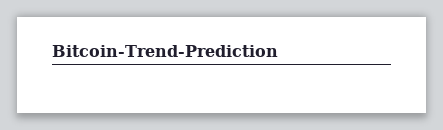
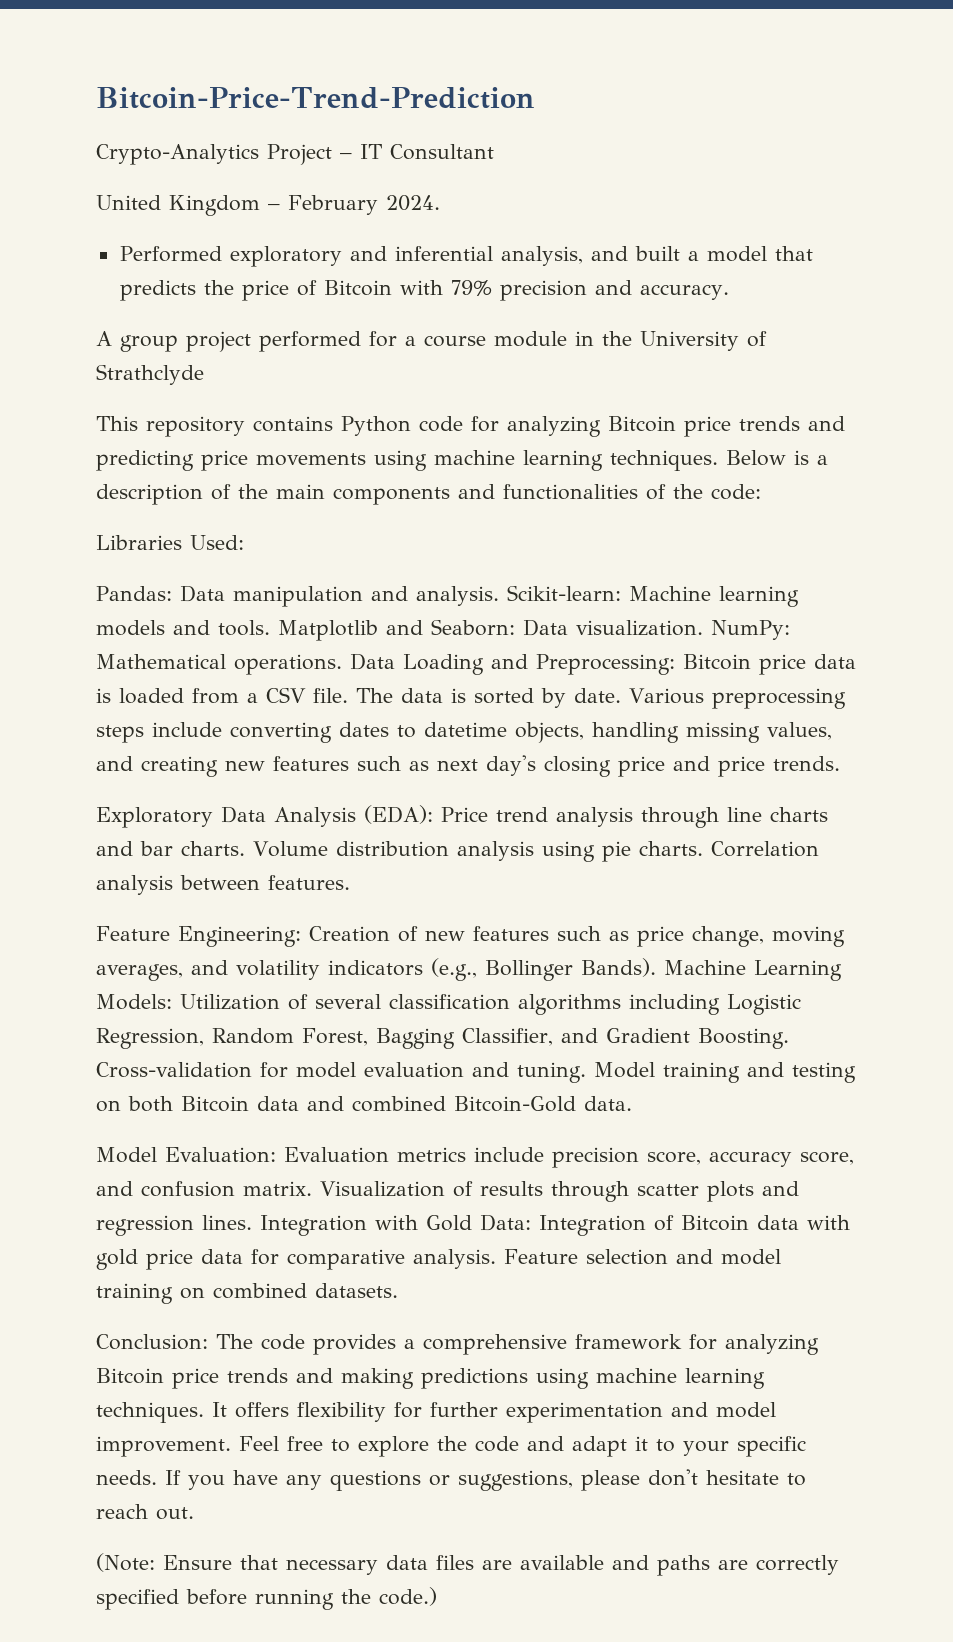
[52,45,278,57] Bitcoin-Trend-Prediction -> [96,87,535,109] [96,144,494,165] [96,195,440,216] [119,246,813,267] [119,280,729,301] [96,331,767,352] [96,364,204,385] [96,416,845,437] [96,450,828,471] [96,484,761,505] [96,535,244,550] [96,585,799,607] [96,619,790,641] [96,653,856,675] [96,687,846,709] [96,722,832,743] [96,755,840,777] [96,805,828,828] [96,841,819,862] [96,875,350,895] [96,926,845,947] [96,958,842,981] [96,994,801,1015] [96,1028,789,1049] [96,1062,856,1083] [96,1096,632,1112] [96,1147,854,1168] [96,1181,799,1202] [96,1214,850,1236] [96,1249,781,1270] [96,1283,398,1304] [96,1334,819,1355] [96,1368,765,1389] [96,1402,776,1423] [96,1436,806,1457] [96,1469,806,1491] [96,1504,194,1520] [96,1553,839,1576] [96,1587,437,1610] Bitcoin-Price-Trend-Prediction // Crypto-Analytics Project – IT Consultant // United Kingdom – February 2024. // Performed exploratory and inferential analysis, and built a model that predicts the price of Bitcoin with 79% precision and accuracy. // A group project performed for a course module in the University of Strathclyde // This repository contains Python code for analyzing Bitcoin price trends and predicting price movements using machine learning techniques. Below is a description of the main components and functionalities of the code: // Libraries Used: // Pandas: Data manipulation and analysis. Scikit-learn: Machine learning models and tools. Matplotlib and Seaborn: Data visualization. NumPy: Mathematical operations. Data Loading and Preprocessing: Bitcoin price data is loaded from a CSV file. The data is sorted by date. Various preprocessing steps include converting dates to datetime objects, handling missing values, and creating new features such as next day's closing price and price trends. // Exploratory Data Analysis (EDA): Price trend analysis through line charts and bar charts. Volume distribution analysis using pie charts. Correlation analysis between features. // Feature Engineering: Creation of new features such as price change, moving averages, and volatility indicators (e.g., Bollinger Bands). Machine Learning Models: Utilization of several classification algorithms including Logistic Regression, Random Forest, Bagging Classifier, and Gradient Boosting. Cross-validation for model evaluation and tuning. Model training and testing on both Bitcoin data and combined Bitcoin-Gold data. // Model Evaluation: Evaluation metrics include precision score, accuracy score, and confusion matrix. Visualization of results through scatter plots and regression lines. Integration with Gold Data: Integration of Bitcoin data with gold price data for comparative analysis. Feature selection and model training on combined datasets. // Conclusion: The code provides a comprehensive framework for analyzing Bitcoin price trends and making predictions using machine learning techniques. It offers flexibility for further experimentation and model improvement. Feel free to explore the code and adapt it to your specific needs. If you have any questions or suggestions, please don't hesitate to reach out. // (Note: Ensure that necessary data files are available and paths are correctly specified before running the code.)

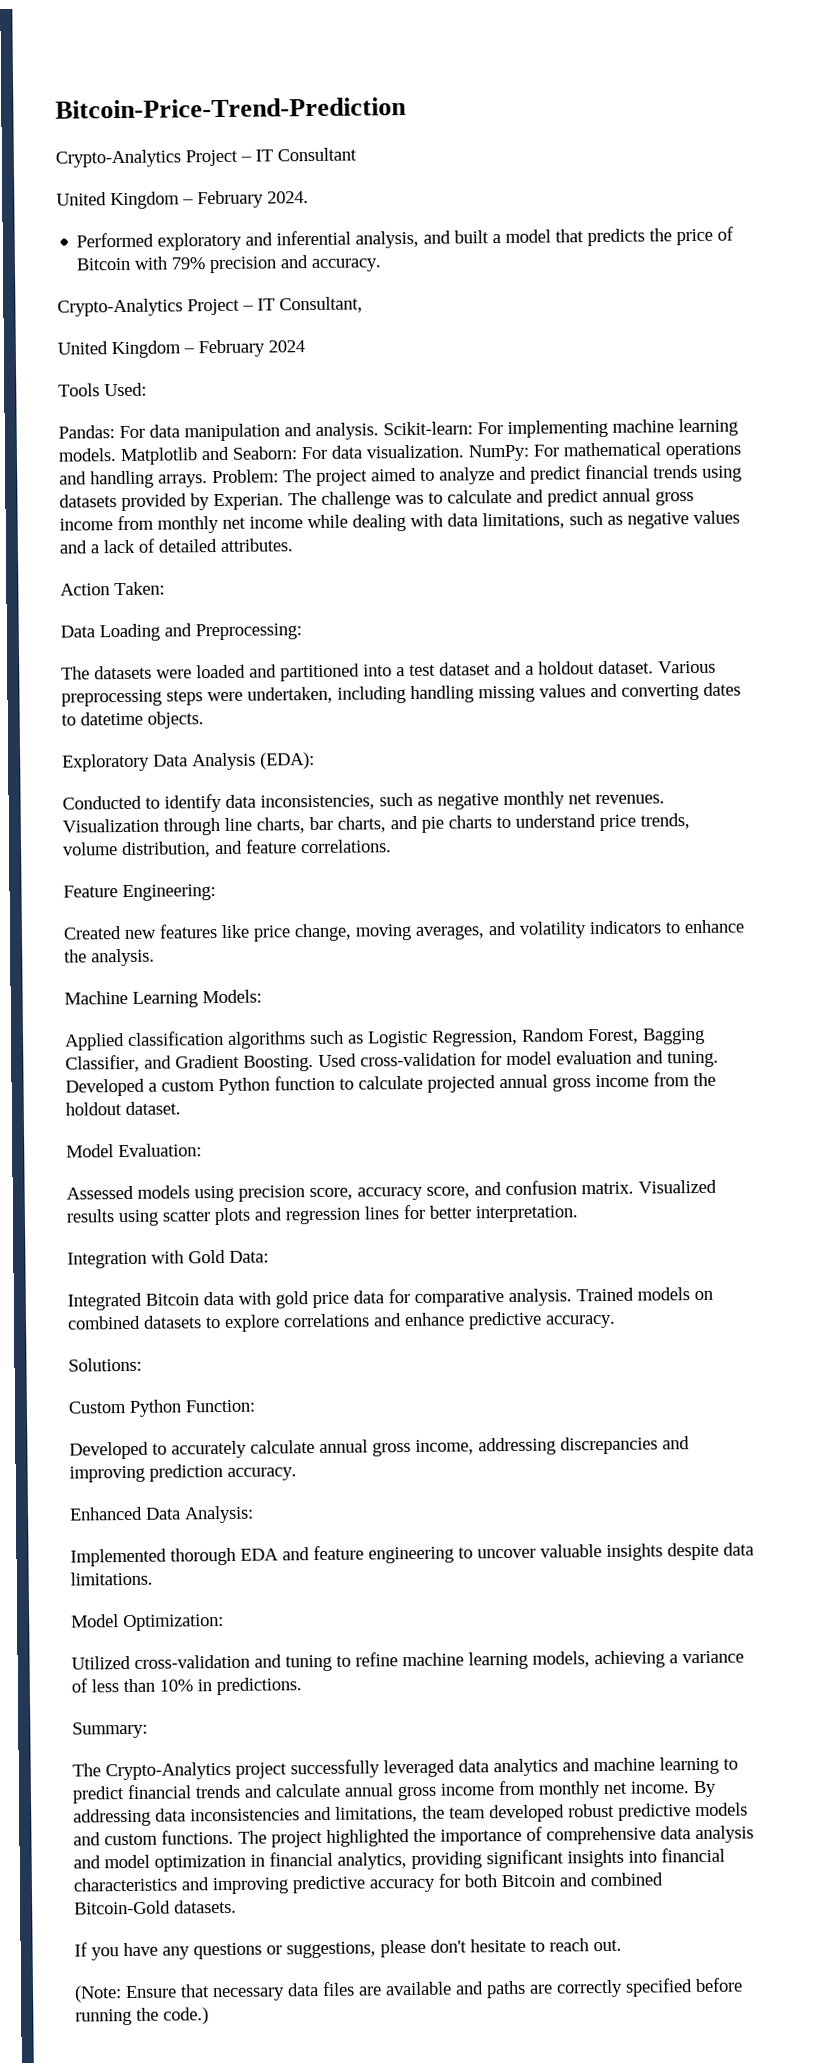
[96,331,767,352] [96,364,204,385] [96,416,845,437] [96,450,828,471] [96,484,761,505] [96,535,182,550] A group project performed for a course module in the University of Strathclyde // This repository contains Python code for analyzing Bitcoin price trends and predicting price movements using machine learning techniques. Below is a description of the main components and functionalities of the code: // Libraries -> [57,296,363,317] [57,339,305,359] [58,383,100,397] Crypto-Analytics Project – IT Consultant, // United Kingdom – February 2024 // Tools
[179,585,225,602] Data -> [119,424,180,439] For data
[628,586,799,607] [96,619,790,641] [96,653,856,675] [96,687,846,709] [96,722,832,743] [96,755,840,777] [96,805,828,828] [96,841,819,862] [96,875,350,895] [96,926,629,947] Machine learning models and tools. Matplotlib and Seaborn: Data visualization. NumPy: Mathematical operations. Data Loading and Preprocessing: Bitcoin price data is loaded from a CSV file. The data is sorted by date. Various preprocessing steps include converting dates to datetime objects, handling missing values, and creating new features such as next day's closing price and price trends. // Exploratory Data Analysis (EDA): Price trend analysis through line charts and bar charts. Volume distribution analysis using pie charts. Correlation analysis between features. // Feature Engineering: Creation of new features such as -> [477,418,738,438] [58,442,742,466] [59,464,742,489] [59,488,694,512] [59,510,740,534] [59,538,293,554] [60,581,165,596] [60,623,302,642] [61,660,716,682] [61,682,741,707] [61,711,204,729] [62,752,315,772] [62,791,665,813] [62,813,690,836] [62,839,392,859] [63,884,216,902] [63,924,250,940] For implementing machine learning models. Matplotlib and Seaborn: For data visualization. NumPy: For mathematical operations and handling arrays. Problem: The project aimed to analyze and predict financial trends using datasets provided by Experian. The challenge was to calculate and predict annual gross income from monthly net income while dealing with data limitations, such as negative values and a lack of detailed attributes. // Action Taken: // Data Loading and Preprocessing: // The datasets were loaded and partitioned into a test dataset and a holdout dataset. Various preprocessing steps were undertaken, including handling missing values and converting dates to datetime objects. // Exploratory Data Analysis (EDA): // Conducted to identify data inconsistencies, such as negative monthly net revenues. Visualization through line charts, bar charts, and pie charts to understand price trends, volume distribution, and feature correlations. // Feature Engineering: // Created new features like
[431,958,656,981] (e.g., Bollinger Bands). -> [665,919,744,934] [64,948,155,967] to enhance the analysis. //
[180,994,720,1015] Utilization of several classification algorithms including -> [64,1030,364,1051] // Applied classification algorithms such as
[96,1062,252,1078] Cross-validation -> [318,1052,476,1067] Used cross-validation
[594,1062,856,1083] [96,1096,632,1112] Model training and testing on both Bitcoin data and combined Bitcoin-Gold data. -> [65,1072,716,1097] [65,1101,181,1116] Developed a custom Python function to calculate projected annual gross income from the holdout dataset.
[284,1147,544,1163] Evaluation metrics include -> [66,1185,234,1203] // Assessed models using
[320,1181,799,1202] [96,1215,252,1236] Visualization of results through scatter plots and regression lines. -> [638,1179,717,1194] [66,1204,578,1227] Visualized results using scatter plots and regression lines for better interpretation. //
[539,1215,674,1236] Integration of -> [67,1292,142,1311] // Integrated
[504,1249,781,1265] [96,1283,398,1304] [96,1334,819,1355] [96,1368,765,1389] [96,1402,776,1423] [96,1436,806,1457] [96,1470,157,1485] Feature selection and model training on combined datasets. // Conclusion: The code provides a comprehensive framework for analyzing Bitcoin price trends and making predictions using machine learning techniques. It offers flexibility for further experimentation and model improvement. Feel free to explore the code and adapt it to your specific needs. -> [576,1287,713,1302] [67,1311,616,1332] [68,1357,142,1372] [68,1399,255,1417] [69,1436,690,1460] [69,1464,297,1483] [69,1505,254,1524] [70,1542,754,1567] [70,1571,153,1586] [71,1614,224,1632] [71,1650,744,1672] [71,1677,302,1696] [72,1721,148,1739] [72,1756,738,1781] [72,1780,717,1804] [73,1802,748,1827] [73,1825,754,1848] [73,1847,725,1872] [73,1872,663,1895] [74,1899,237,1915] Trained models on combined datasets to explore correlations and enhance predictive accuracy. // Solutions: // Custom Python Function: // Developed to accurately calculate annual gross income, addressing discrepancies and improving prediction accuracy. // Enhanced Data Analysis: // Implemented thorough EDA and feature engineering to uncover valuable insights despite data limitations. // Model Optimization: // Utilized cross-validation and tuning to refine machine learning models, achieving a variance of less than 10% in predictions. // Summary: // The Crypto-Analytics project successfully leveraged data analytics and machine learning to predict financial trends and calculate annual gross income from monthly net income. By addressing data inconsistencies and limitations, the team developed robust predictive models and custom functions. The project highlighted the importance of comprehensive data analysis and model optimization in financial analytics, providing significant insights into financial characteristics and improving predictive accuracy for both Bitcoin and combined Bitcoin-Gold datasets. //

